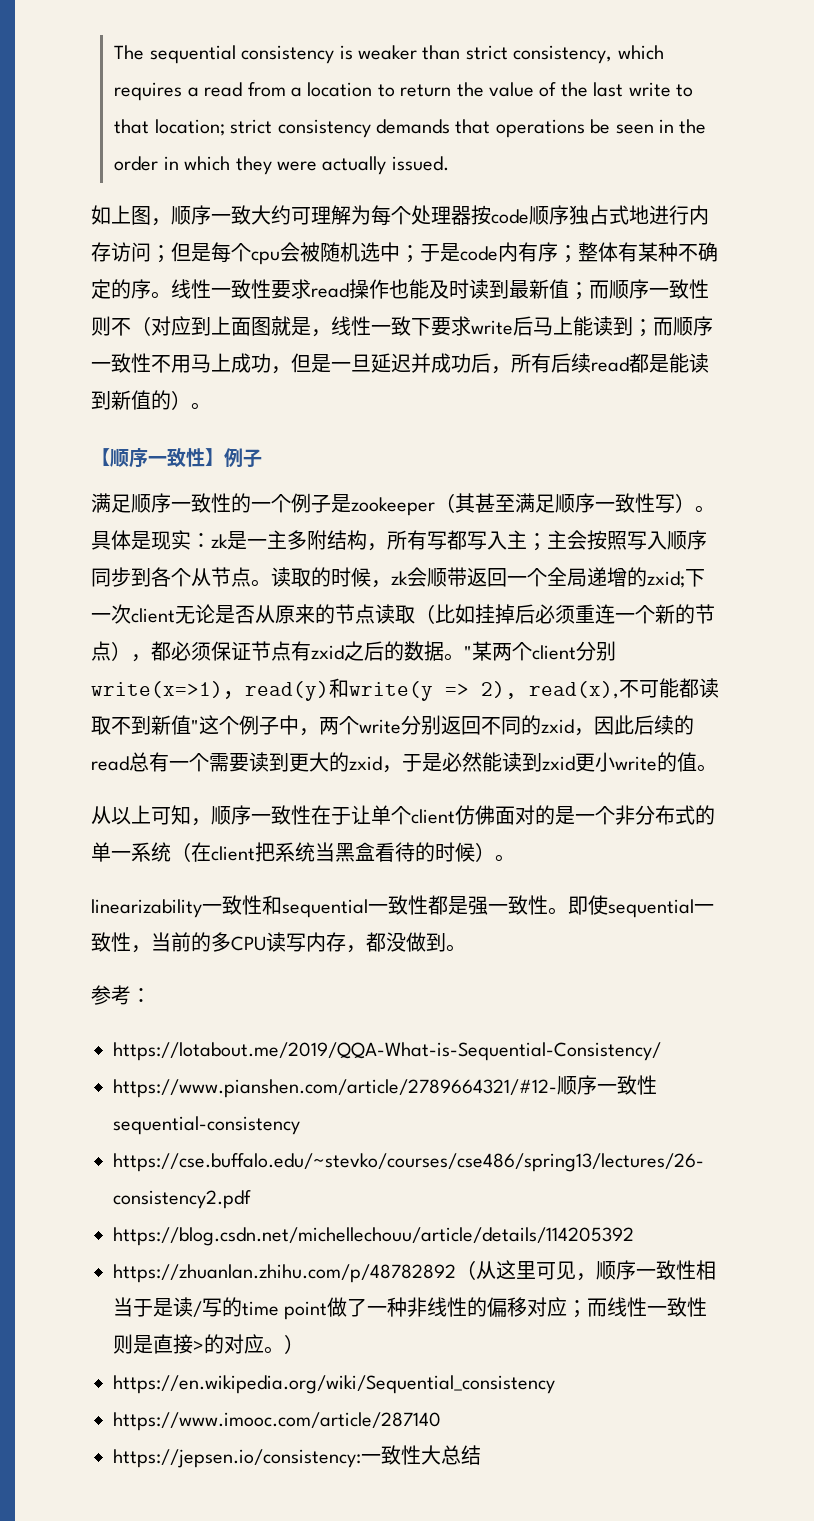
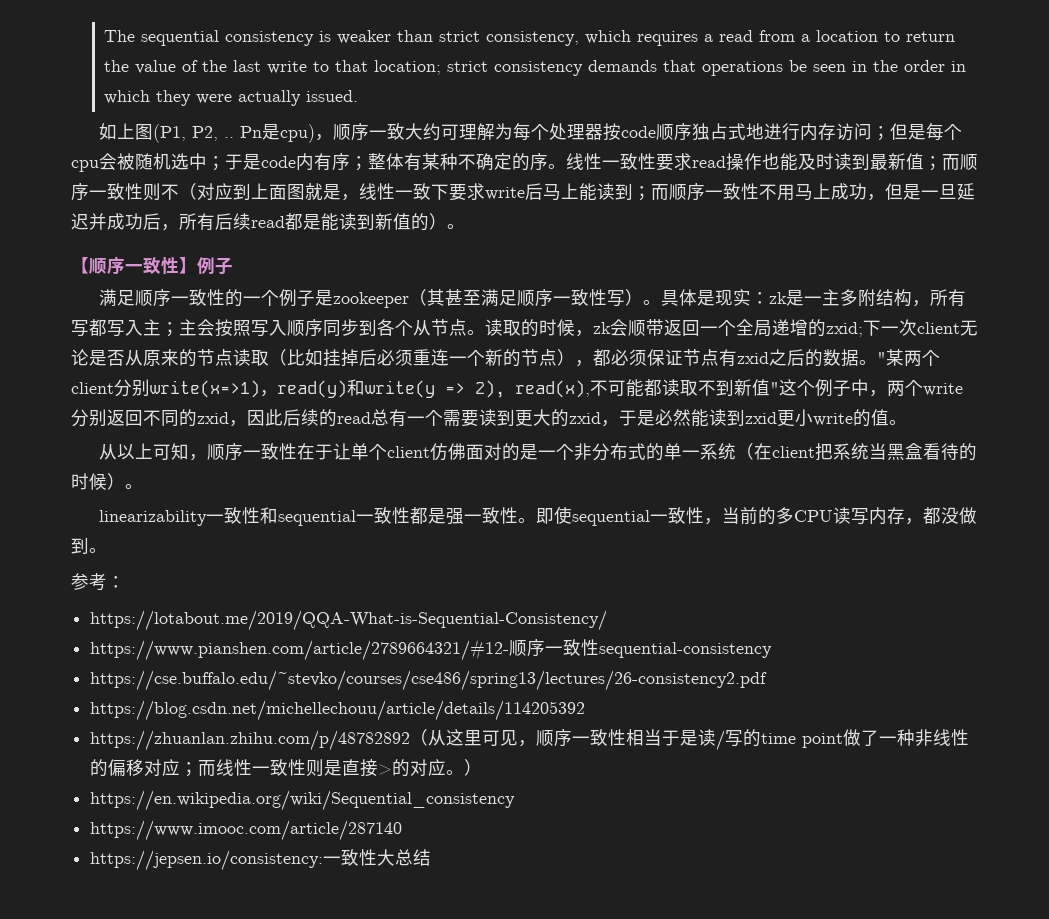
(151, 215) none -> [153,124,316,143] (P1, P2, .. Pn是cpu)

